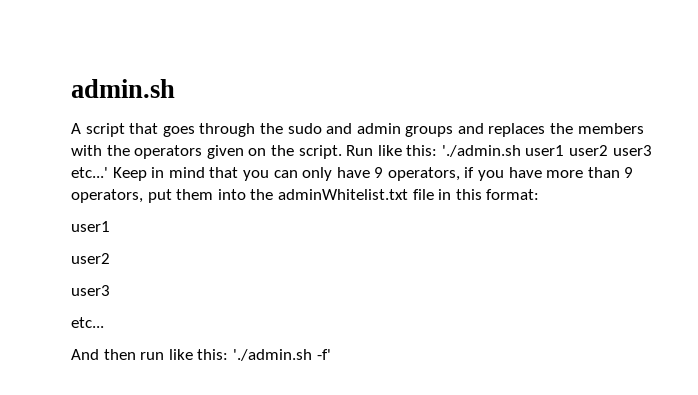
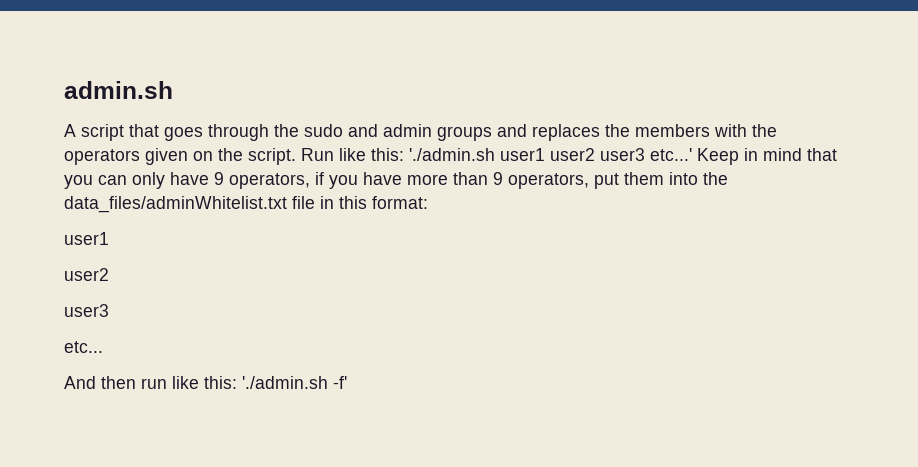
[277,189,408,200] adminWhitelist.txt -> [64,196,287,213] data_files/adminWhitelist.txt

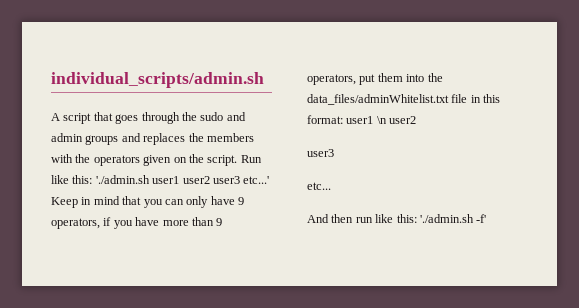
[64,81,173,99] admin.sh -> [51,72,264,88] individual_scripts/admin.sh
[64,232,109,245] // user1 // -> [346,116,387,124] user1 \n

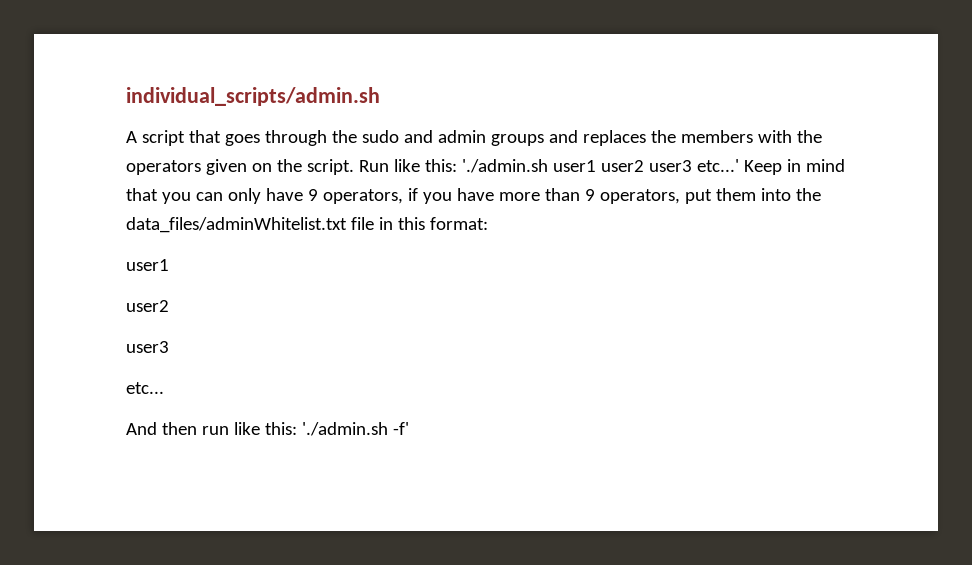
[346,116,387,124] user1 \n -> [126,259,169,271] // user1 //

